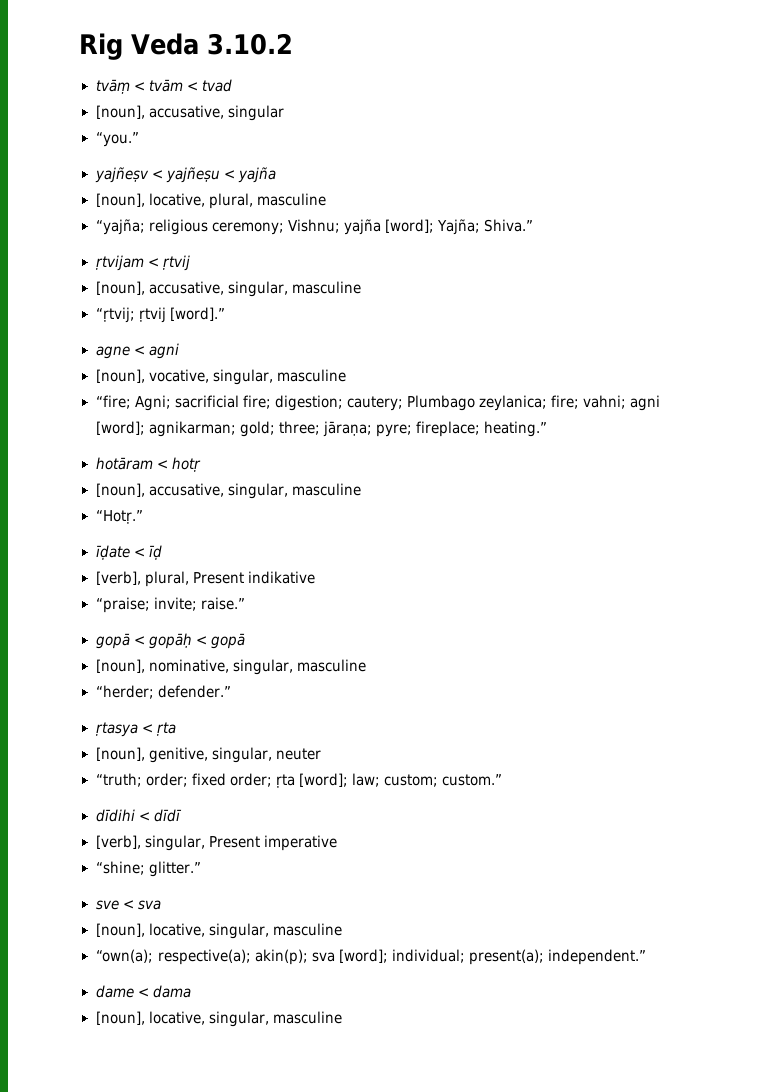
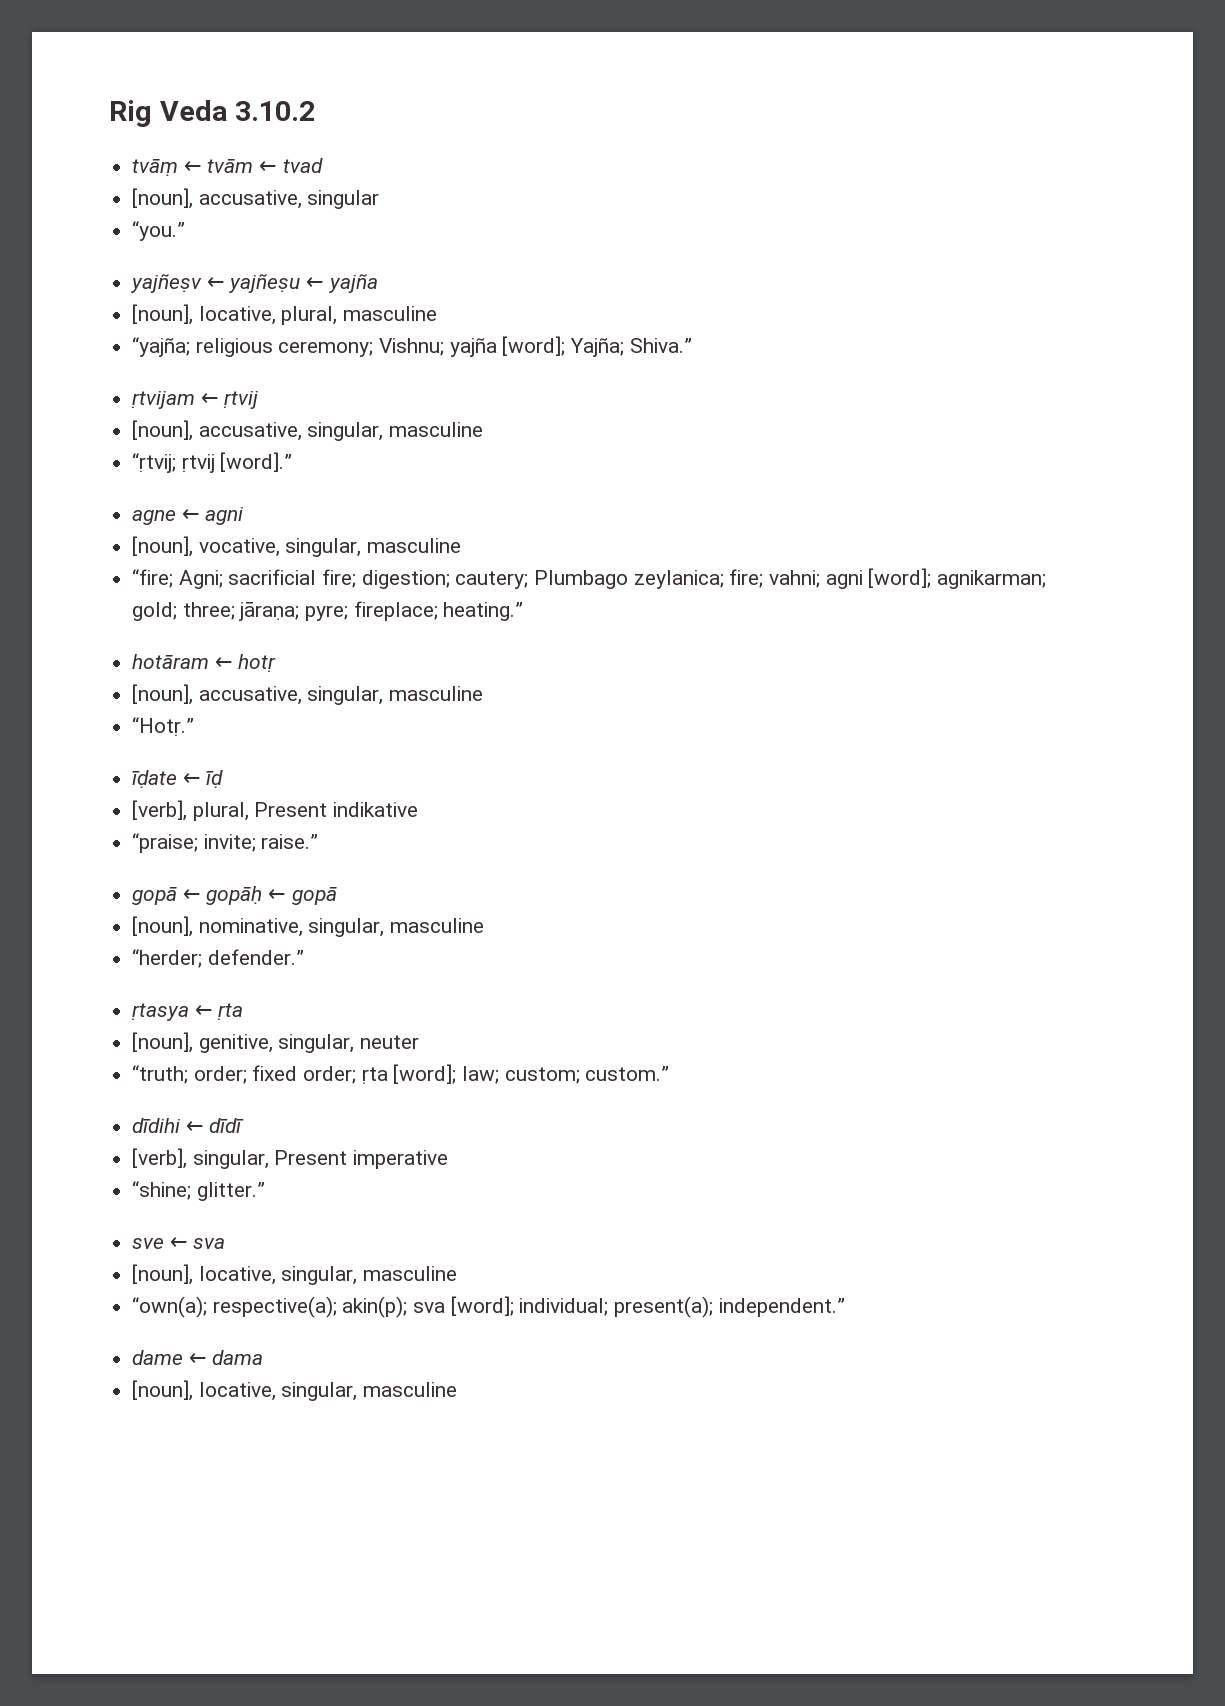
[133,79,198,92] < tvām < -> [183,159,278,173] ← tvām ←
[151,167,235,183] < yajñeṣu < -> [206,274,325,293] ← yajñeṣu ←
[147,258,159,267] < -> [200,393,219,405] ←
[133,346,145,355] < -> [181,509,200,521] ←
[156,460,168,469] < -> [214,657,233,669] ←
[133,548,145,557] < -> [182,773,201,785] ←
[133,633,207,649] < gopāḥ < -> [182,886,287,905] ← gopāḥ ←
[141,724,153,733] < -> [194,1005,213,1017] ←
[138,812,150,821] < -> [185,1121,204,1133] ←
[122,900,134,909] < -> [169,1237,188,1249] ←
[137,988,149,997] < -> [188,1353,207,1365] ←

